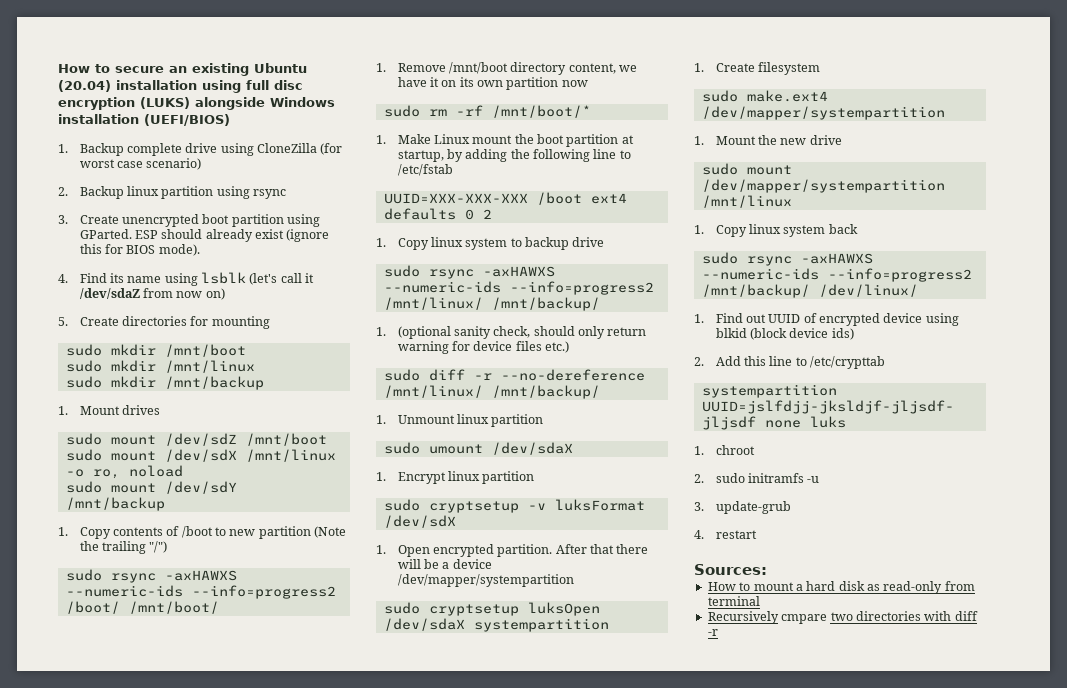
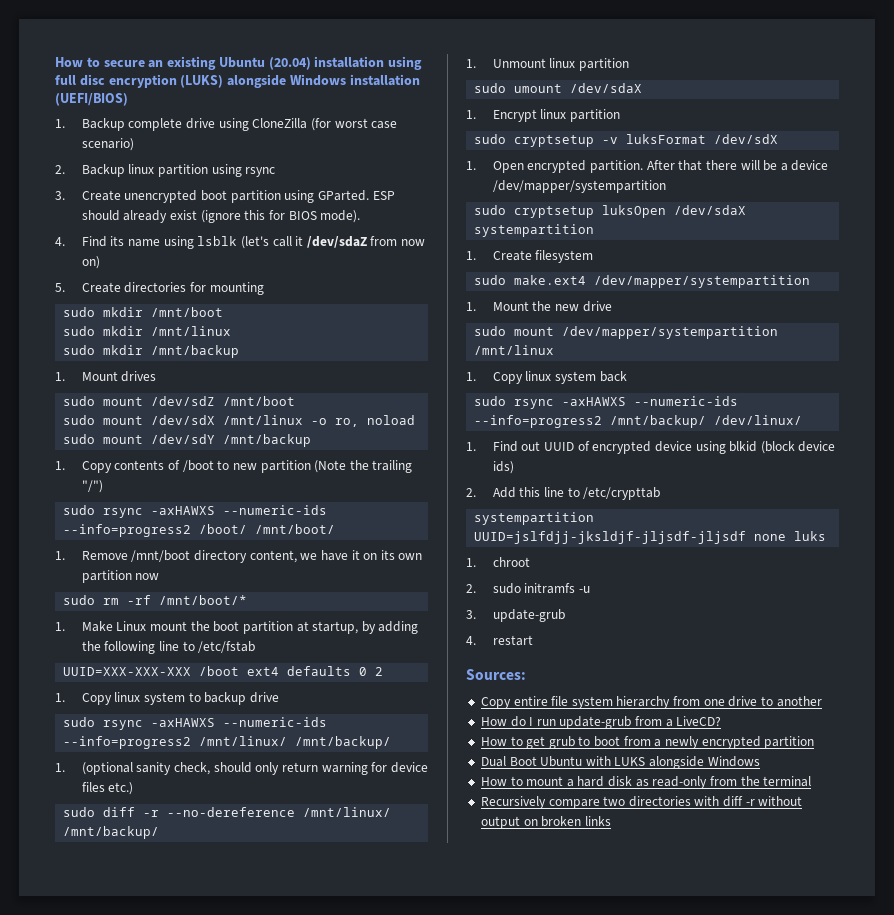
(767, 569) none -> [480,696,822,709] [480,716,722,729] [480,736,815,749] [480,756,760,769] // Copy entire file system hierarchy from one drive to another // How do I run update-grub from a LiveCD? // How to get grub to boot from a newly encrypted partition // Dual Boot Ubuntu with LUKS alongside Windows
(975, 586) none -> [740,776,760,786] the
[781,614,828,624] cmpare -> [548,799,600,809] compare
(718, 632) none -> [758,796,803,806] [480,816,611,829] without output on broken links

